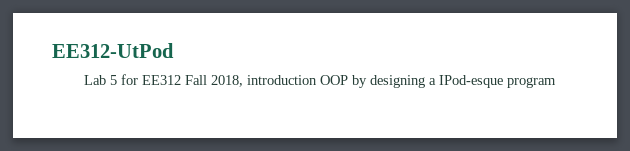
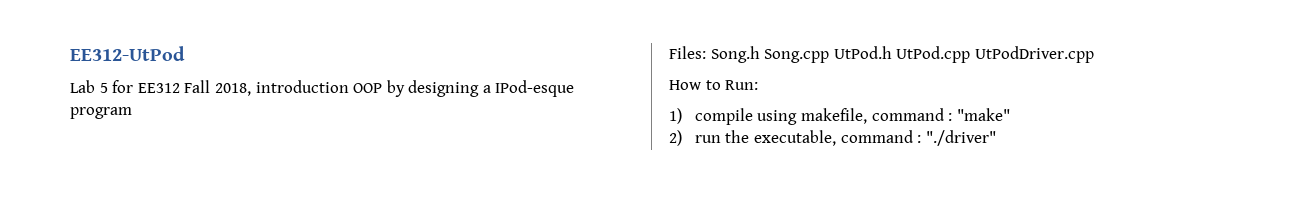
(557, 82) none -> [669,46,1094,63] [669,80,759,90] [669,108,1010,125] [669,130,996,146] // Files: Song.h Song.cpp UtPod.h UtPod.cpp UtPodDriver.cpp // How to Run: // 1) compile using makefile, command : "make" // 2) run the executable, command : "./driver"

